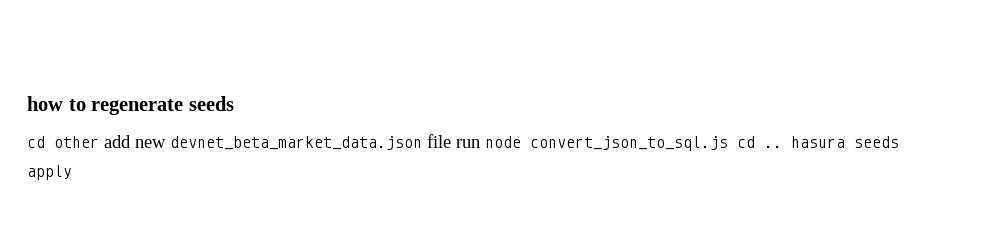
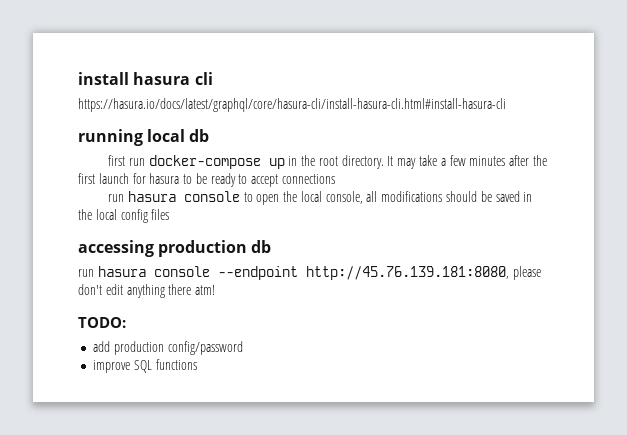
[27,96,234,115] [27,134,899,151] [27,165,72,180] how to regenerate seeds // cd other add new devnet_beta_market_data.json file run node convert_json_to_sql.js cd .. hasura seeds apply -> [78,72,213,85] [78,98,506,112] [78,129,210,146] [107,155,547,169] [78,173,336,187] [107,191,533,205] [78,209,170,223] [78,240,272,257] [78,266,541,280] [78,284,216,298] [78,317,126,328] [93,341,243,355] [93,359,197,373] install hasura cli // https://hasura.io/docs/latest/graphql/core/hasura-cli/install-hasura-cli.html#install-hasura-cli // running local db // first run docker-compose up in the root directory. It may take a few minutes after the first launch for hasura to be ready to accept connections // run hasura console to open the local console, all modifications should be saved in the local config files // accessing production db // run hasura console --endpoint http://45.76.139.181:8080, please don't edit anything there atm! // TODO: // add production config/password // improve SQL functions

